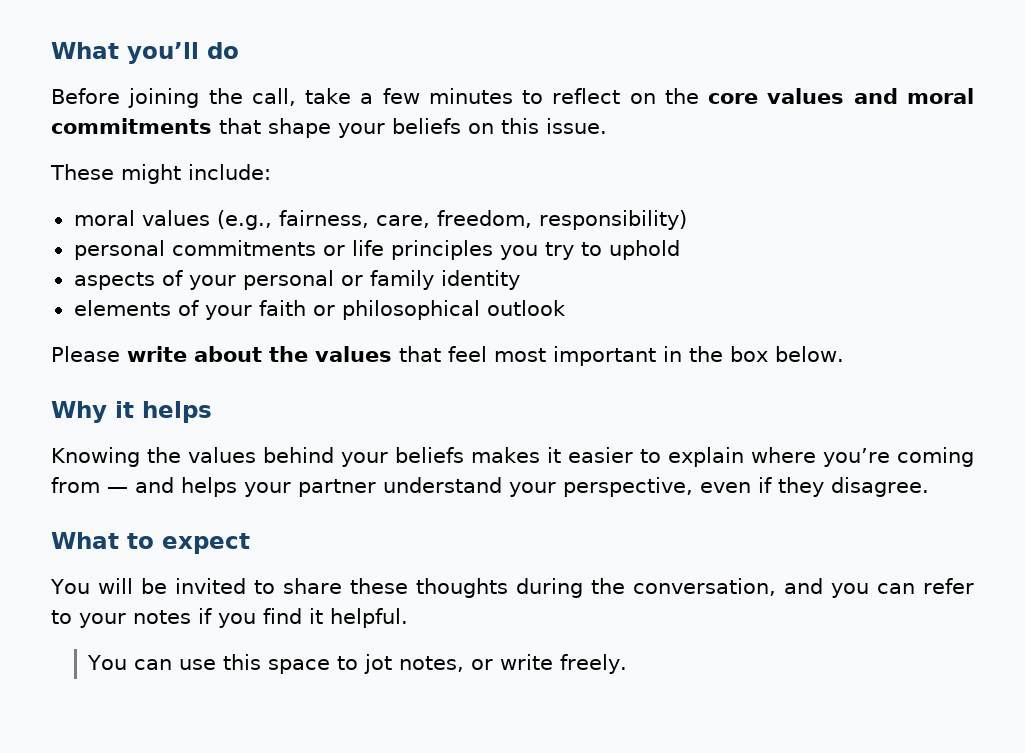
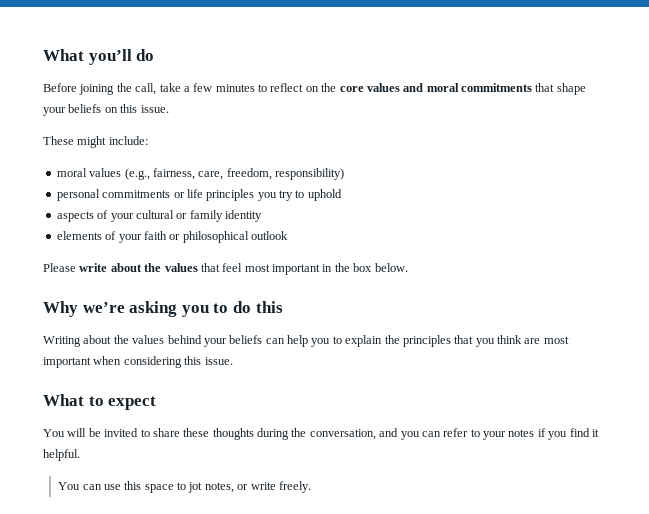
[242,270,334,290] personal -> [135,210,174,219] cultural
[115,401,212,423] [51,447,140,467] it helps // Knowing -> [82,301,283,317] [43,335,112,347] we’re asking you to do this // Writing about
[471,447,974,467] [51,477,929,497] makes it easier to explain where you’re coming from — and helps your partner understand your perspective, even if they disagree. -> [265,335,569,347] [43,356,233,368] can help you to explain the principles that you think are most important when considering this issue.

